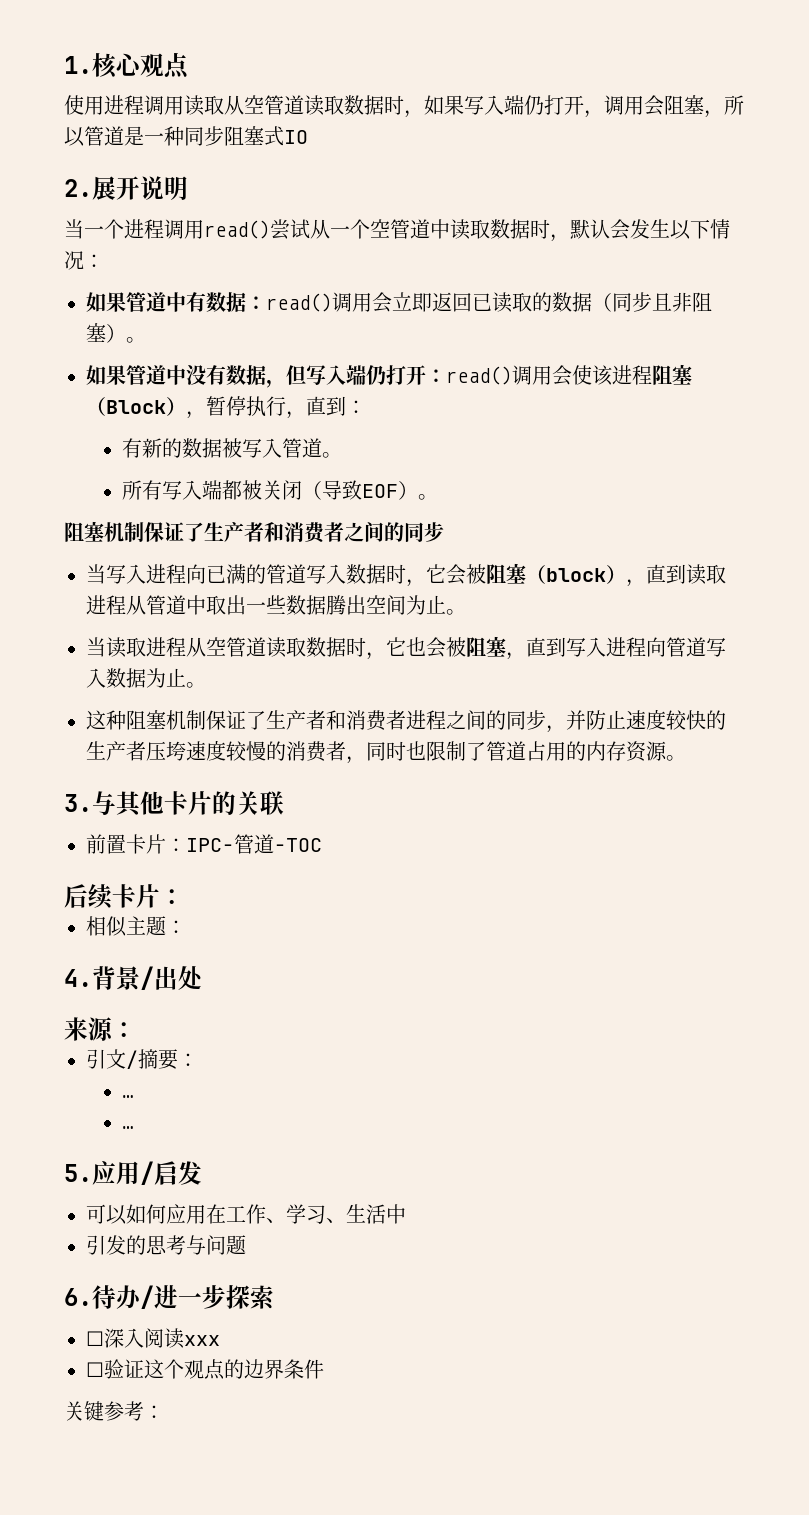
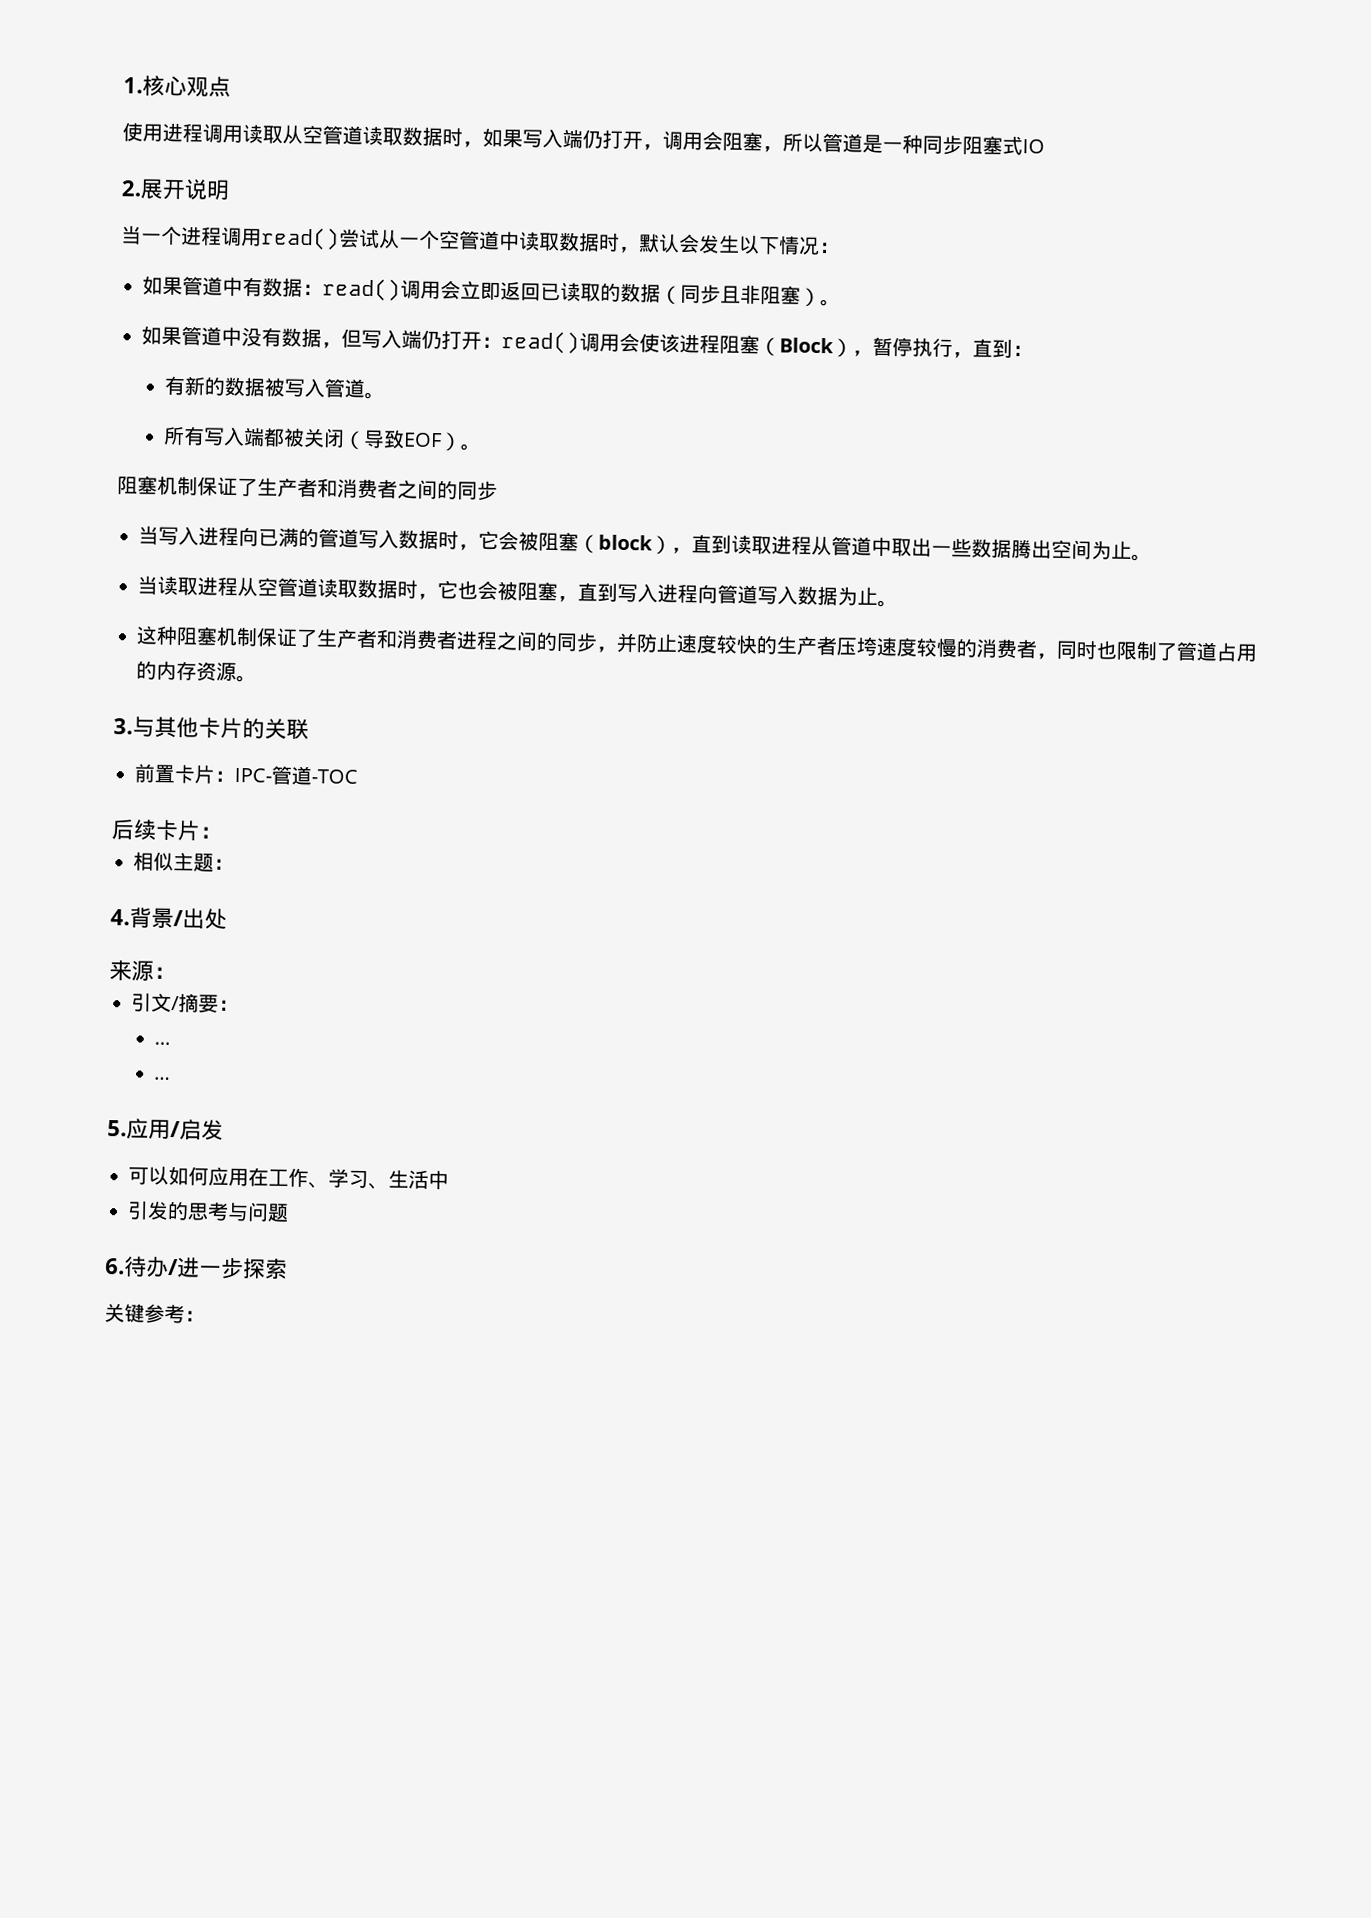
[86,1328,220,1349] [86,1359,324,1380] // ☐深入阅读xxx // ☐验证这个观点的边界条件 -> (288, 1269) none

